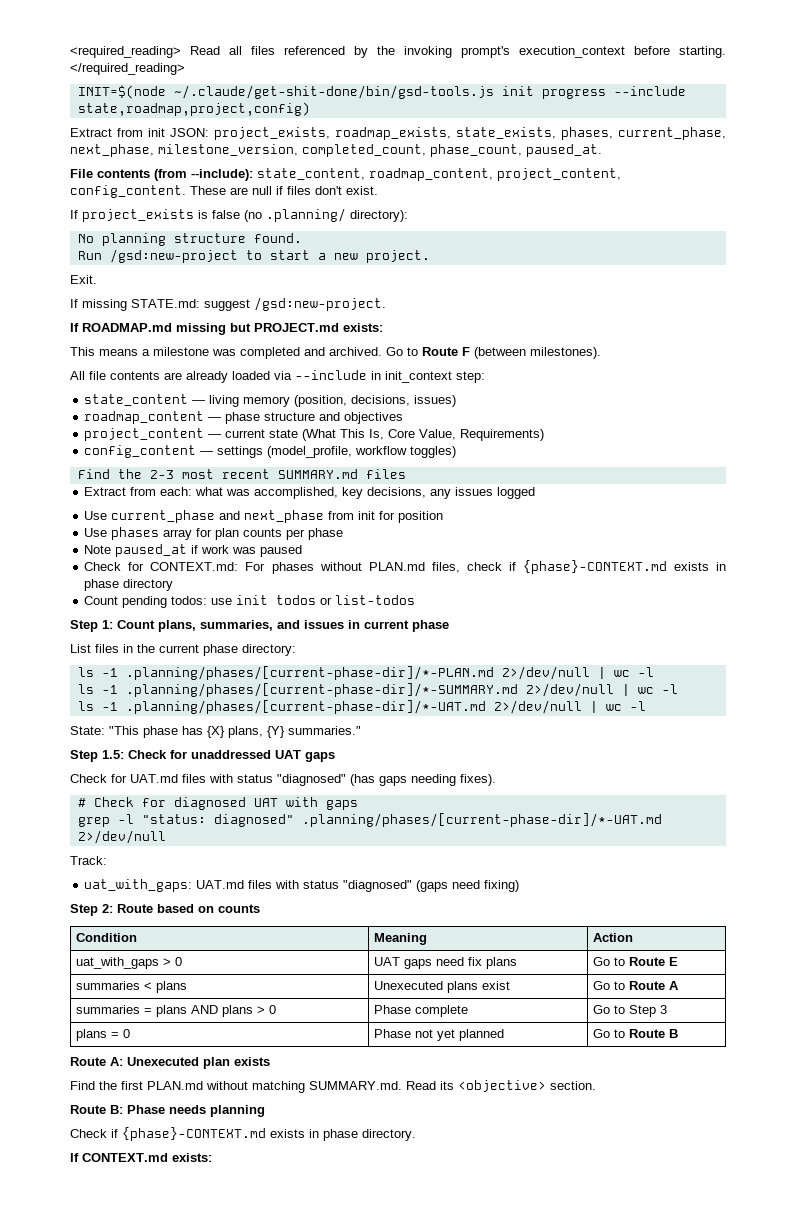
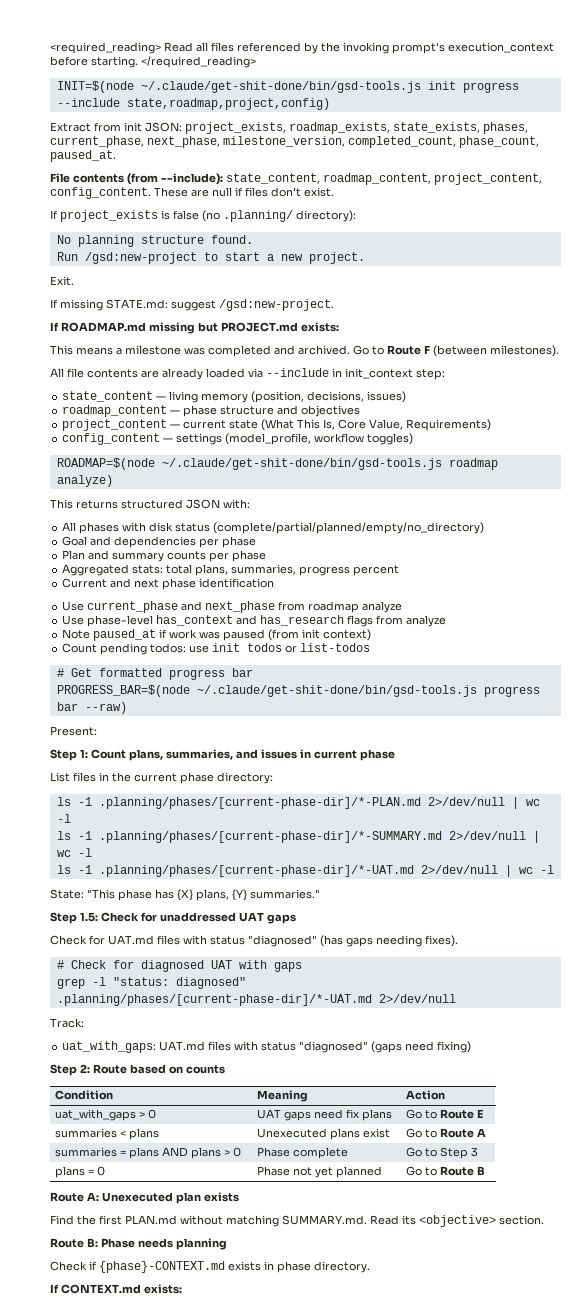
[77,469,406,479] [84,487,536,499] Find the 2-3 most recent SUMMARY.md files // Extract from each: what was accomplished, key decisions, any issues logged -> [56,458,498,470] [56,475,113,487] [50,499,250,509] [62,522,485,534] [62,536,257,548] [62,550,267,562] [62,564,400,576] [62,578,275,590] ROADMAP=$(node ~/.claude/get-shit-done/bin/gsd-tools.js roadmap analyze) // This returns structured JSON with: // All phases with disk status (complete/partial/planned/empty/no_directory) // Goal and dependencies per phase // Plan and summary counts per phase // Aggregated stats: total plans, summaries, progress percent // Current and next phase identification
[358,511,444,523] [84,527,344,540] init for position // Use phases array for plan counts per phase -> [308,601,403,613] [62,615,447,627] roadmap analyze // Use phase-level has_context and has_research flags from analyze
[84,560,727,574] [84,579,174,591] // Check for CONTEXT.md: For phases without PLAN.md files, check if {phase}-CONTEXT.md exists in phase directory -> [268,629,372,641] (from init context)
(416, 600) none -> [56,668,253,680] [56,685,540,697] [56,702,127,714] [50,726,97,736] // # Get formatted progress bar // PROGRESS_BAR=$(node ~/.claude/get-shit-done/bin/gsd-tools.js progress bar --raw) // Present:

